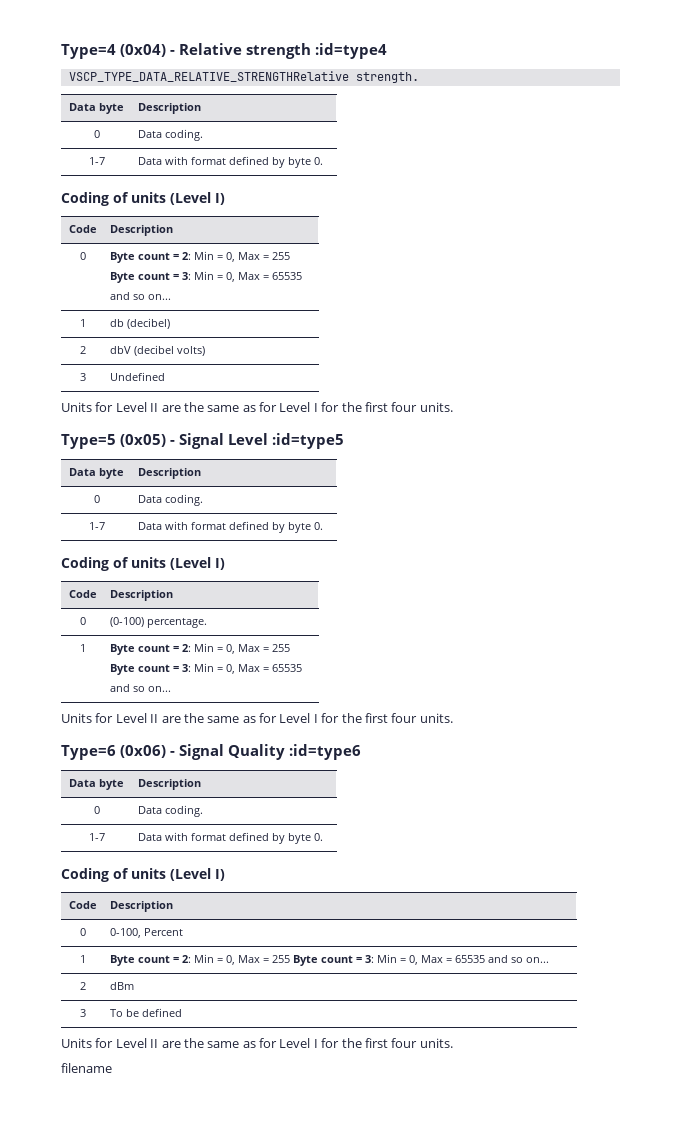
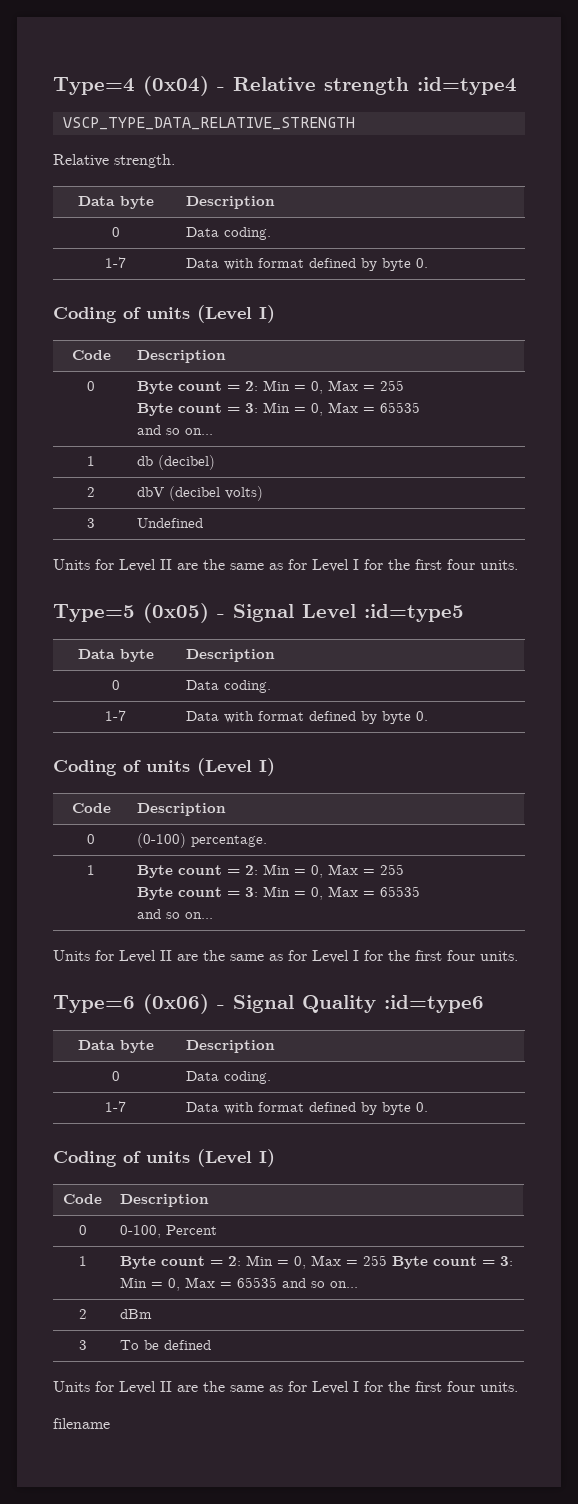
[68,71,349,82] VSCP_TYPE_DATA_RELATIVE_STRENGTHRelative -> [62,117,355,130] [53,154,109,167] VSCP_TYPE_DATA_RELATIVE_STRENGTH // Relative

